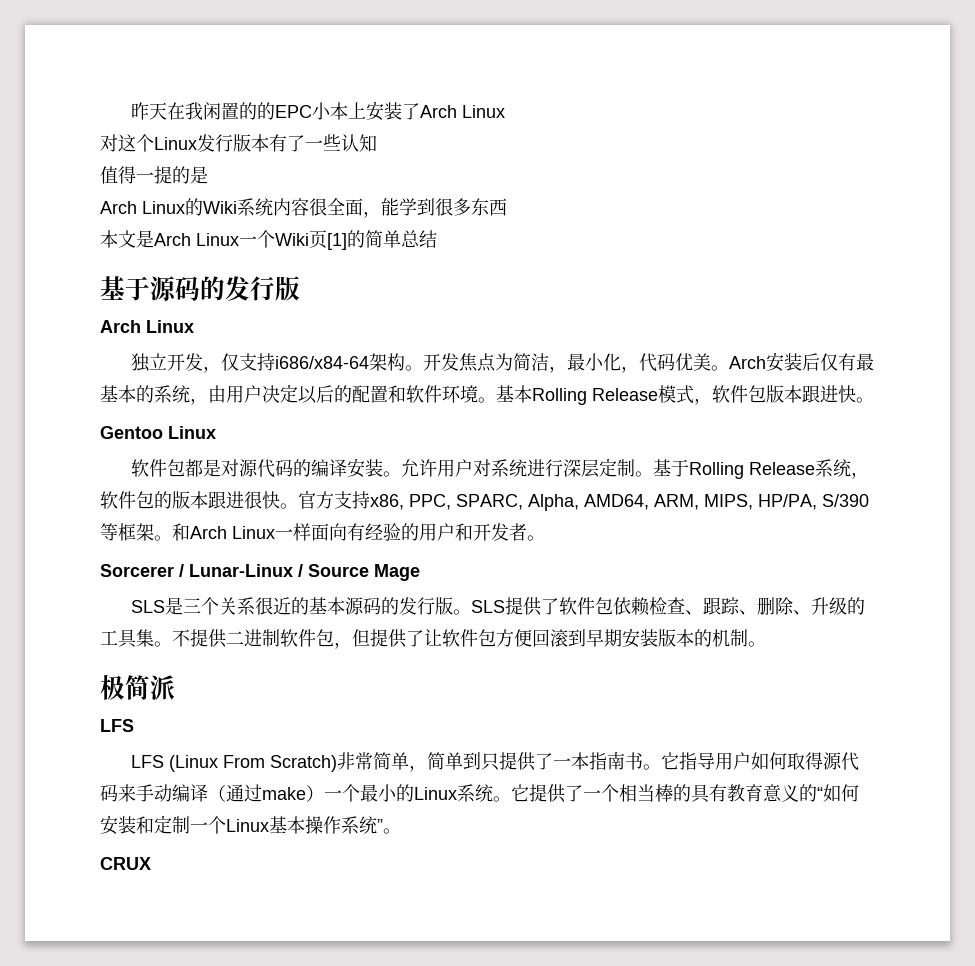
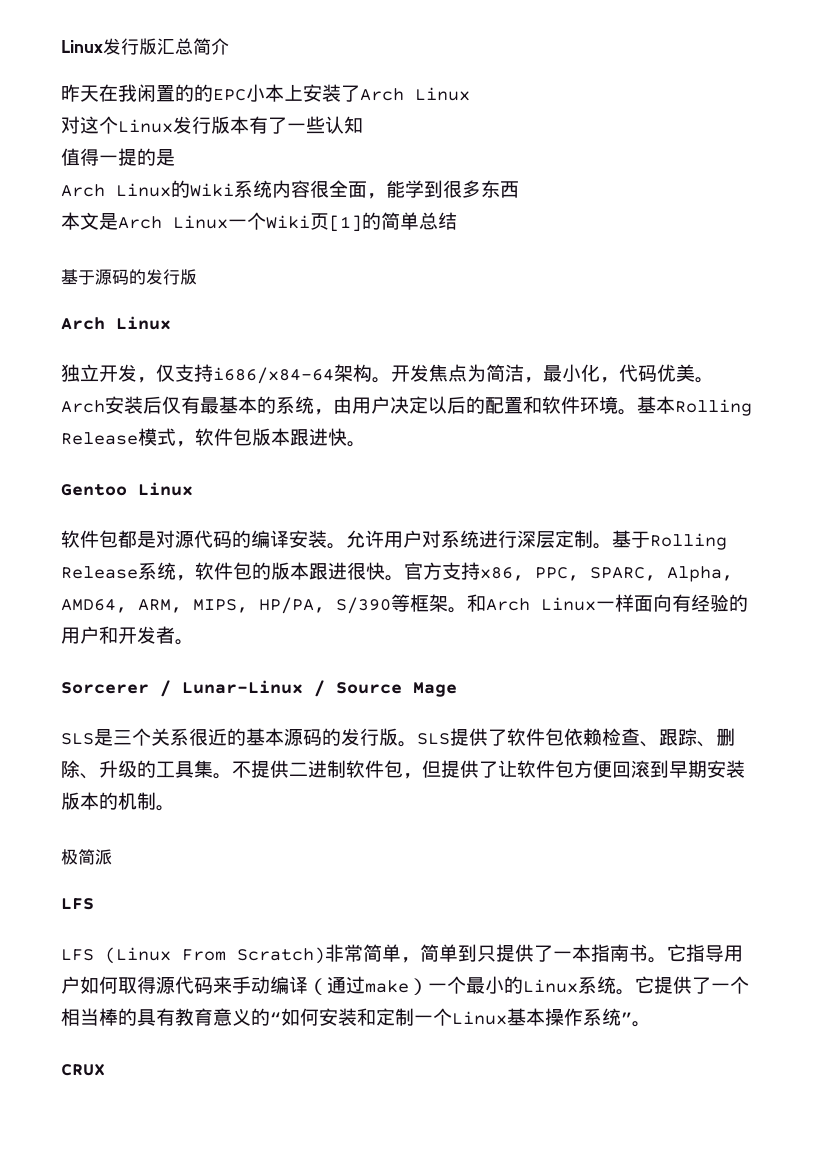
(131, 111) none -> [61,38,229,55] Linux发行版汇总简介 //

